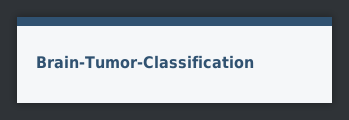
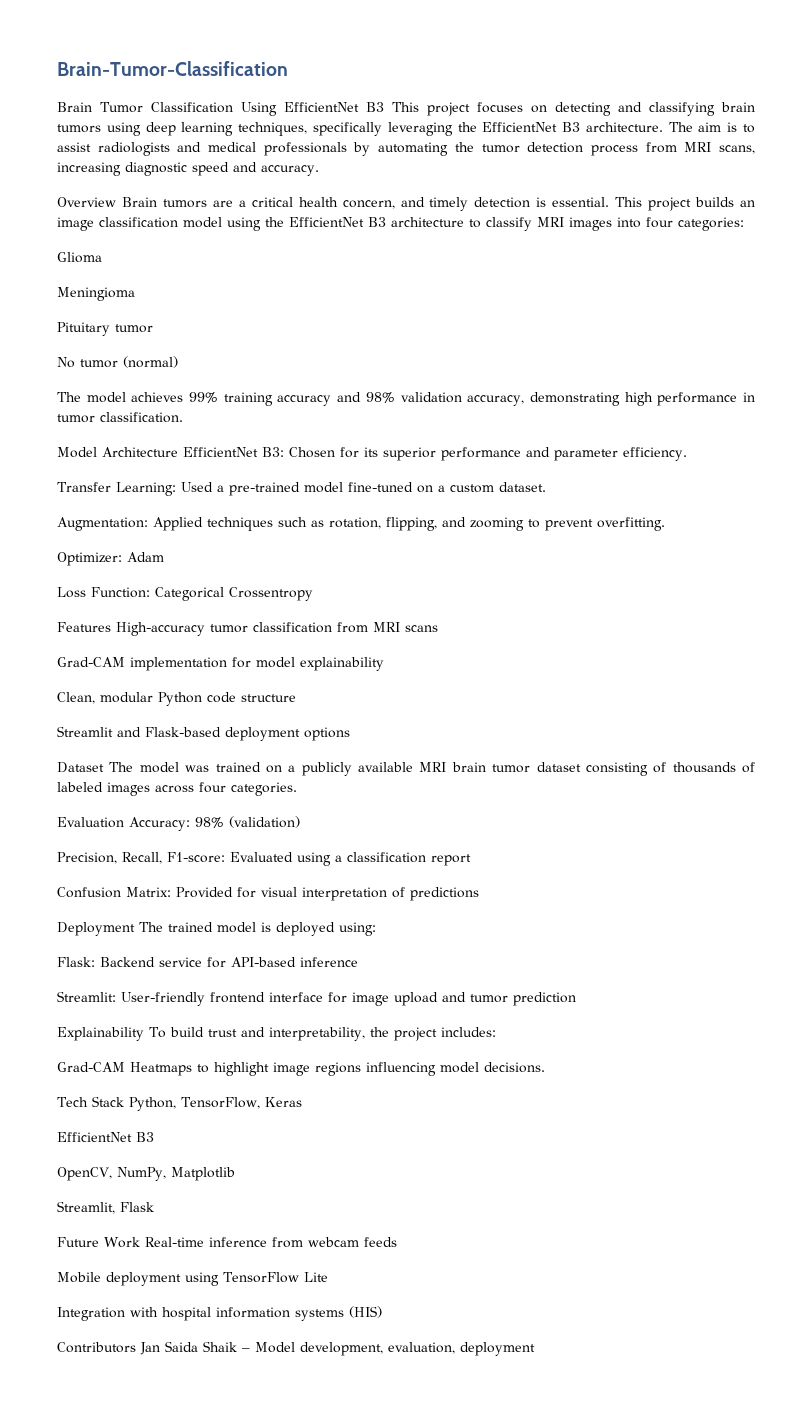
(254, 62) none -> [57,102,755,116] [57,122,756,136] [57,142,755,156] [57,162,319,176] [57,197,755,211] [57,217,744,231] [57,252,102,263] [57,287,135,301] [57,322,153,336] [57,356,178,368] [57,392,756,406] [57,412,183,423] [57,447,687,461] [57,482,546,496] [57,517,665,531] [57,552,164,566] [57,587,313,601] [57,622,438,636] [57,657,384,671] [57,692,296,706] [57,726,350,741] [57,762,755,776] [57,782,297,796] [57,816,300,831] [57,852,471,866] [57,887,479,901] [57,922,376,936] [57,957,358,968] [57,991,576,1006] [57,1027,496,1041] [57,1062,545,1076] [57,1096,302,1111] [57,1132,154,1142] [57,1167,235,1181] [57,1201,154,1214] [57,1237,397,1248] [57,1272,328,1286] [57,1306,382,1321] [57,1341,535,1356] // Brain Tumor Classification Using EfficientNet B3 This project focuses on detecting and classifying brain tumors using deep learning techniques, specifically leveraging the EfficientNet B3 architecture. The aim is to assist radiologists and medical professionals by automating the tumor detection process from MRI scans, increasing diagnostic speed and accuracy. // Overview Brain tumors are a critical health concern, and timely detection is essential. This project builds an image classification model using the EfficientNet B3 architecture to classify MRI images into four categories: // Glioma // Meningioma // Pituitary tumor // No tumor (normal) // The model achieves 99% training accuracy and 98% validation accuracy, demonstrating high performance in tumor classification. // Model Architecture EfficientNet B3: Chosen for its superior performance and parameter efficiency. // Transfer Learning: Used a pre-trained model fine-tuned on a custom dataset. // Augmentation: Applied techniques such as rotation, flipping, and zooming to prevent overfitting. // Optimizer: Adam // Loss Function: Categorical Crossentropy // Features High-accuracy tumor classification from MRI scans // Grad-CAM implementation for model explainability // Clean, modular Python code structure // Streamlit and Flask-based deployment options // Dataset The model was trained on a publicly available MRI brain tumor dataset consisting of thousands of labeled images across four categories. // Evaluation Accuracy: 98% (validation) // Precision, Recall, F1-score: Evaluated using a classification report // Confusion Matrix: Provided for visual interpretation of predictions // Deployment The trained model is deployed using: // Flask: Backend service for API-based inference // Streamlit: User-friendly frontend interface for image upload and tumor prediction // Explainability To build trust and interpretability, the project includes: // Grad-CAM Heatmaps to highlight image regions influencing model decisions. // Tech Stack Python, TensorFlow, Keras // EfficientNet B3 // OpenCV, NumPy, Matplotlib // Streamlit, Flask // Future Work Real-time inference from webcam feeds // Mobile deployment using TensorFlow Lite // Integration with hospital information systems (HIS) // Contributors Jan Saida Shaik – Model development, evaluation, deployment

